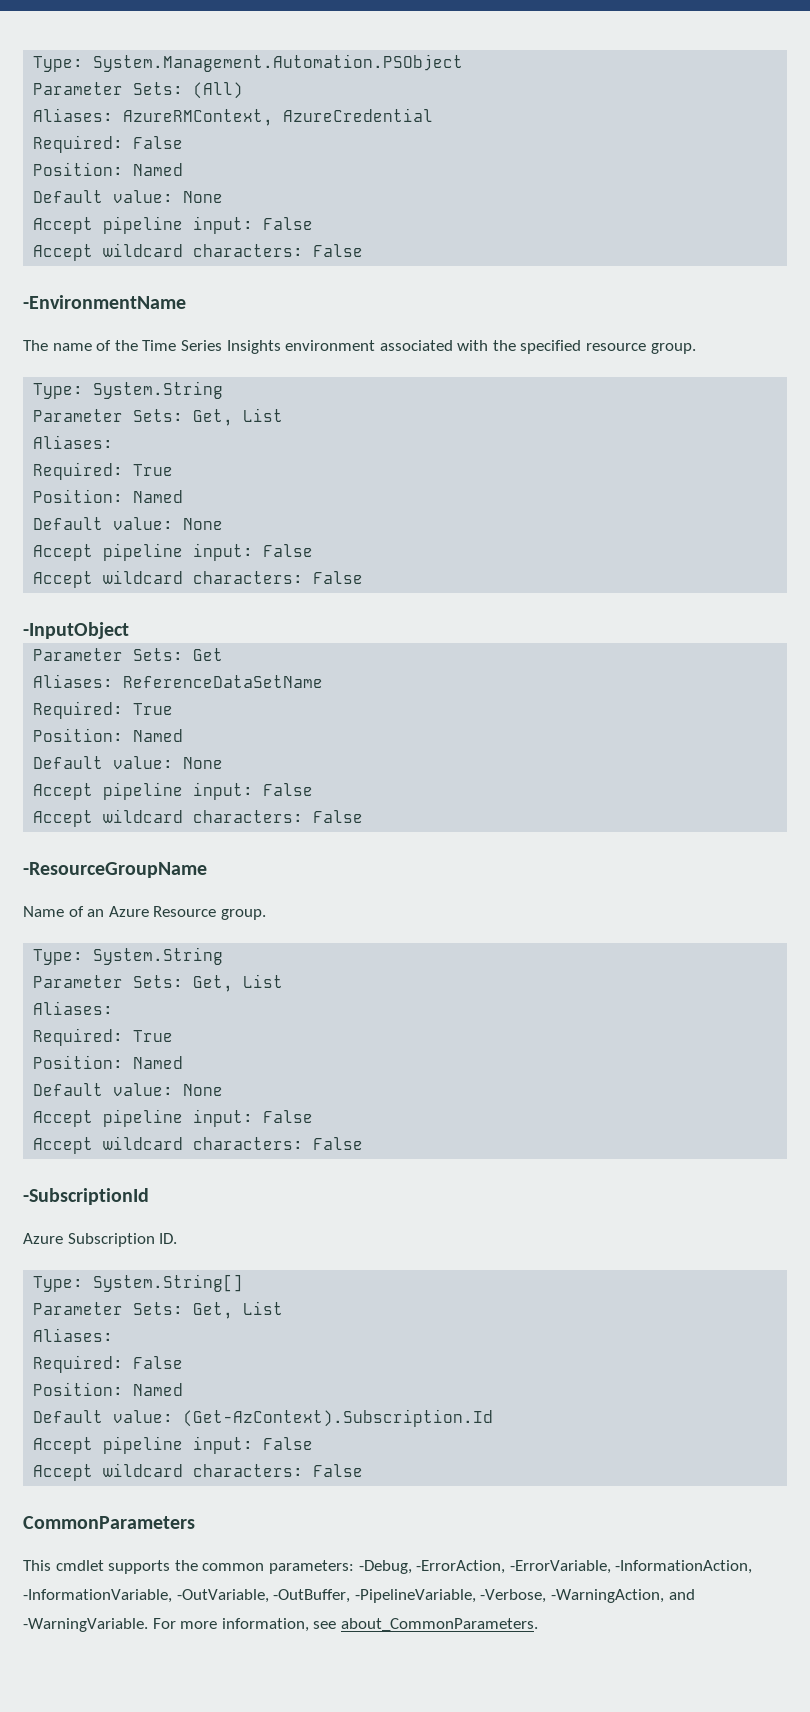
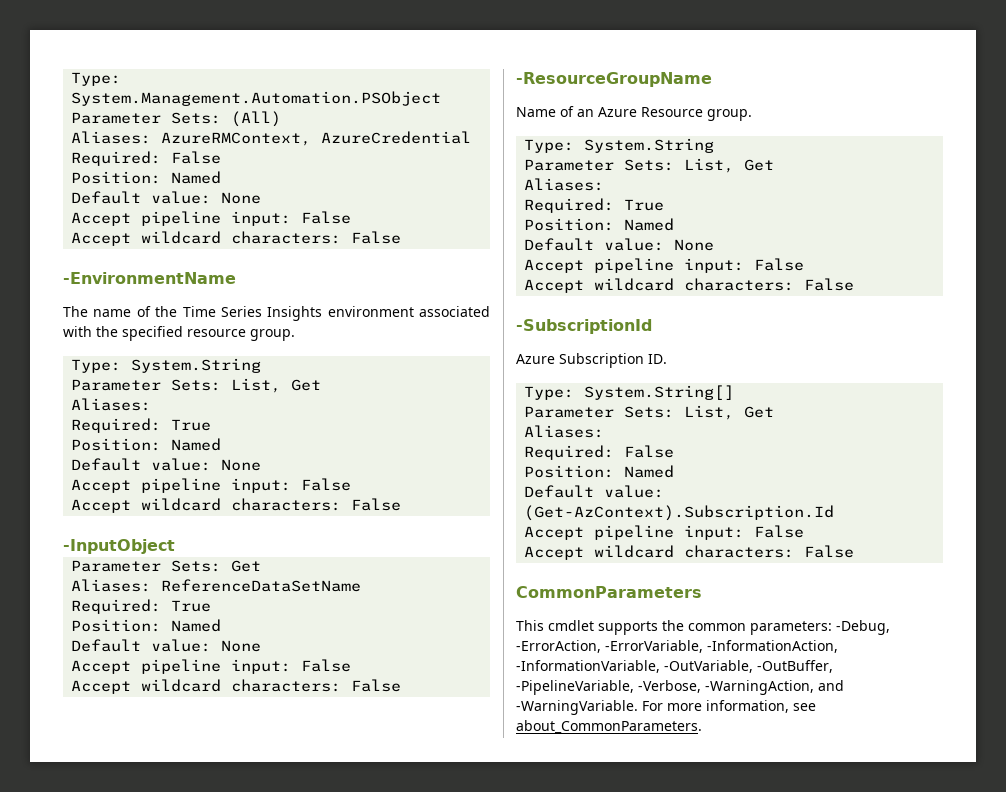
[193,408,284,426] Get, List -> [231,378,322,393] List, Get
[193,974,284,992] Get, List -> [684,158,775,173] List, Get
[193,1301,284,1319] Get, List -> [684,405,775,420] List, Get

